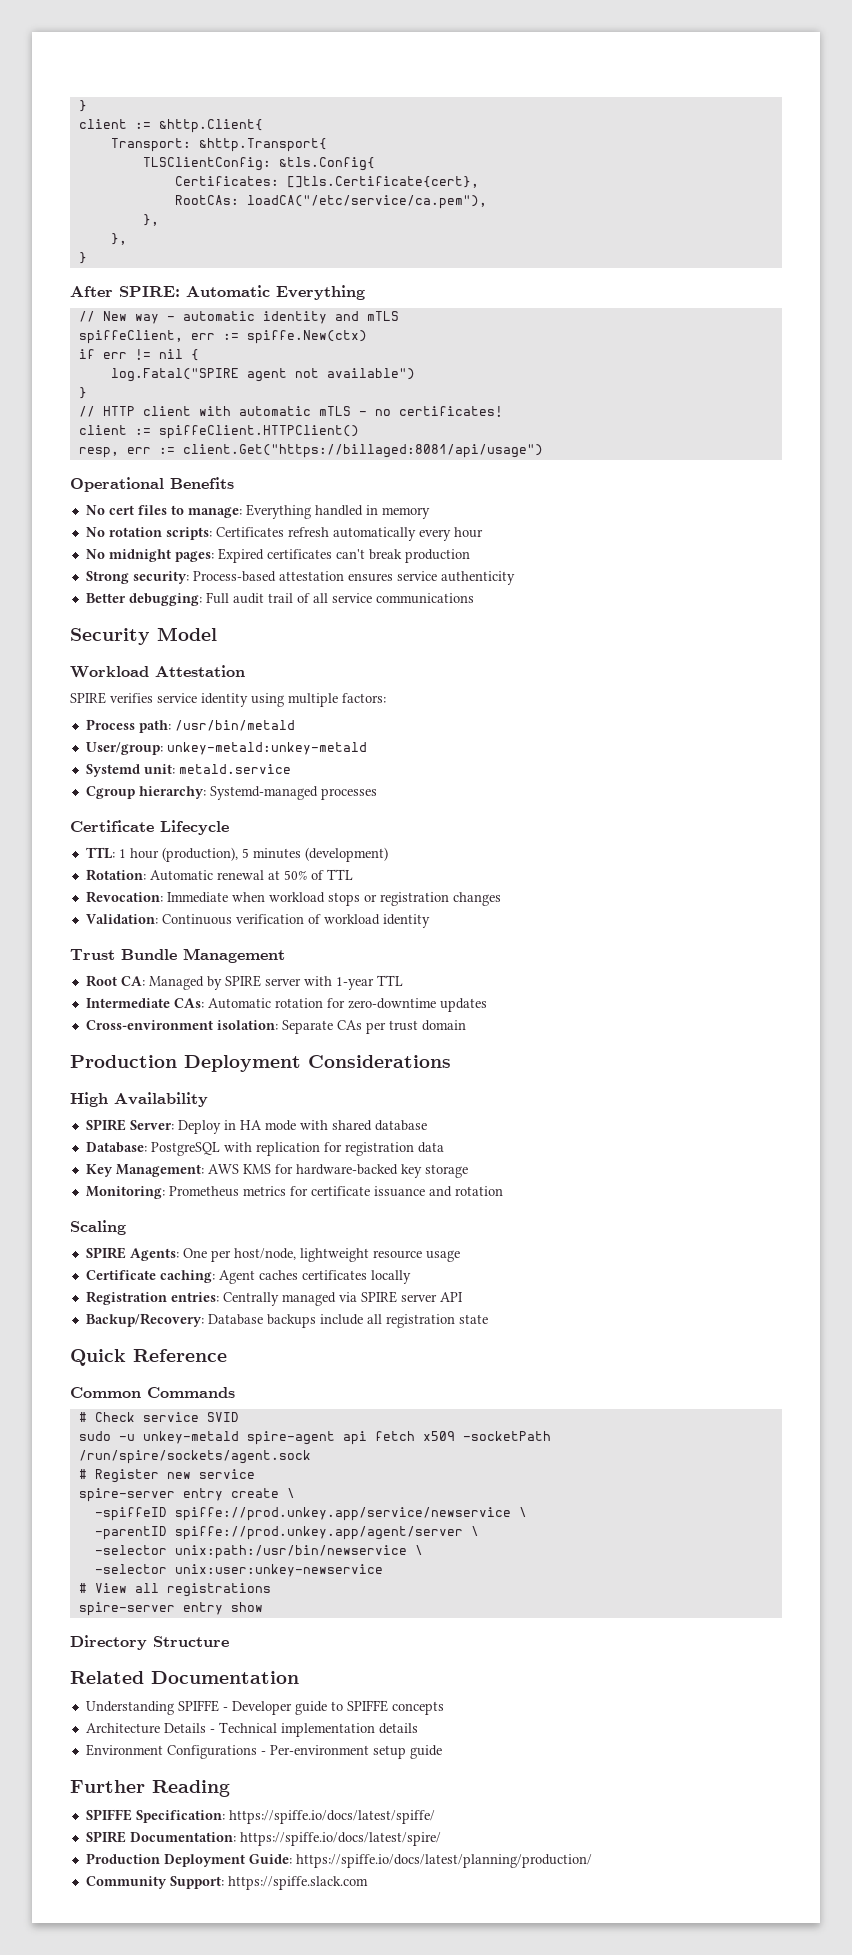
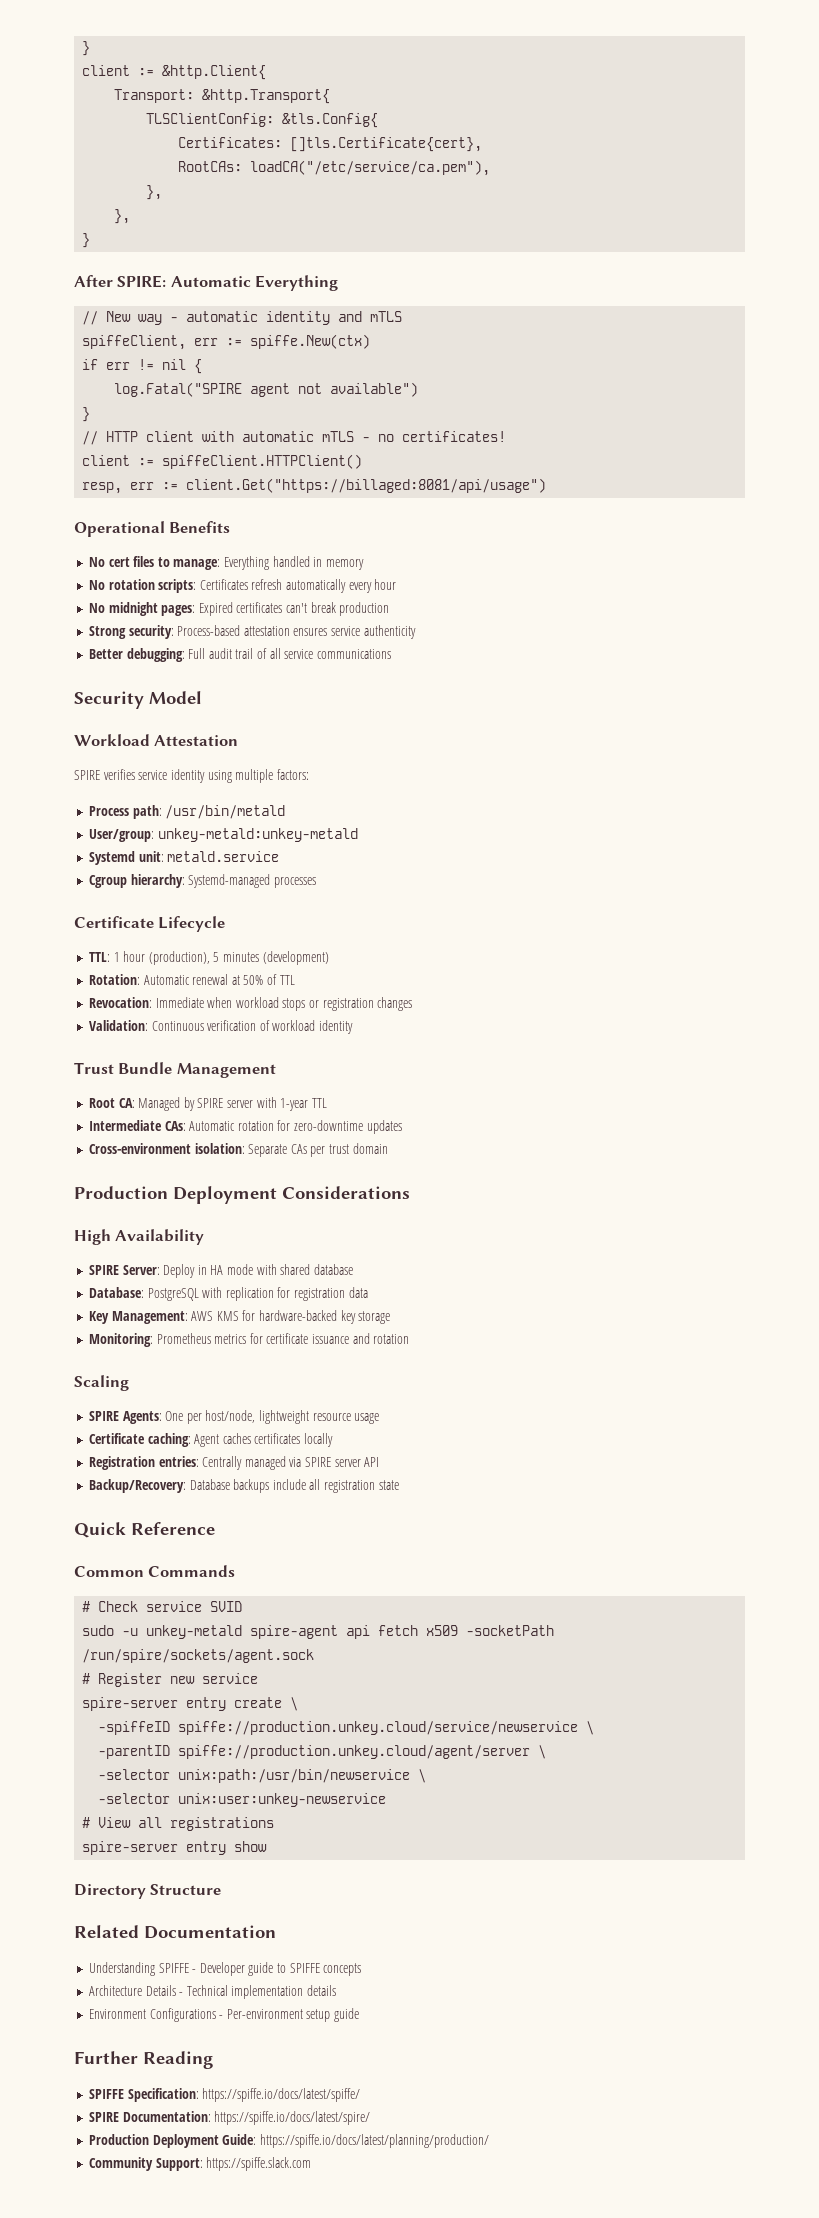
[174,1507,511,1521] spiffe://prod.unkey.app/service/newservice -> [178,1721,579,1735] spiffe://production.unkey.cloud/service/newservice
[174,1526,463,1540] spiffe://prod.unkey.app/agent/server -> [178,1745,531,1759] spiffe://production.unkey.cloud/agent/server

